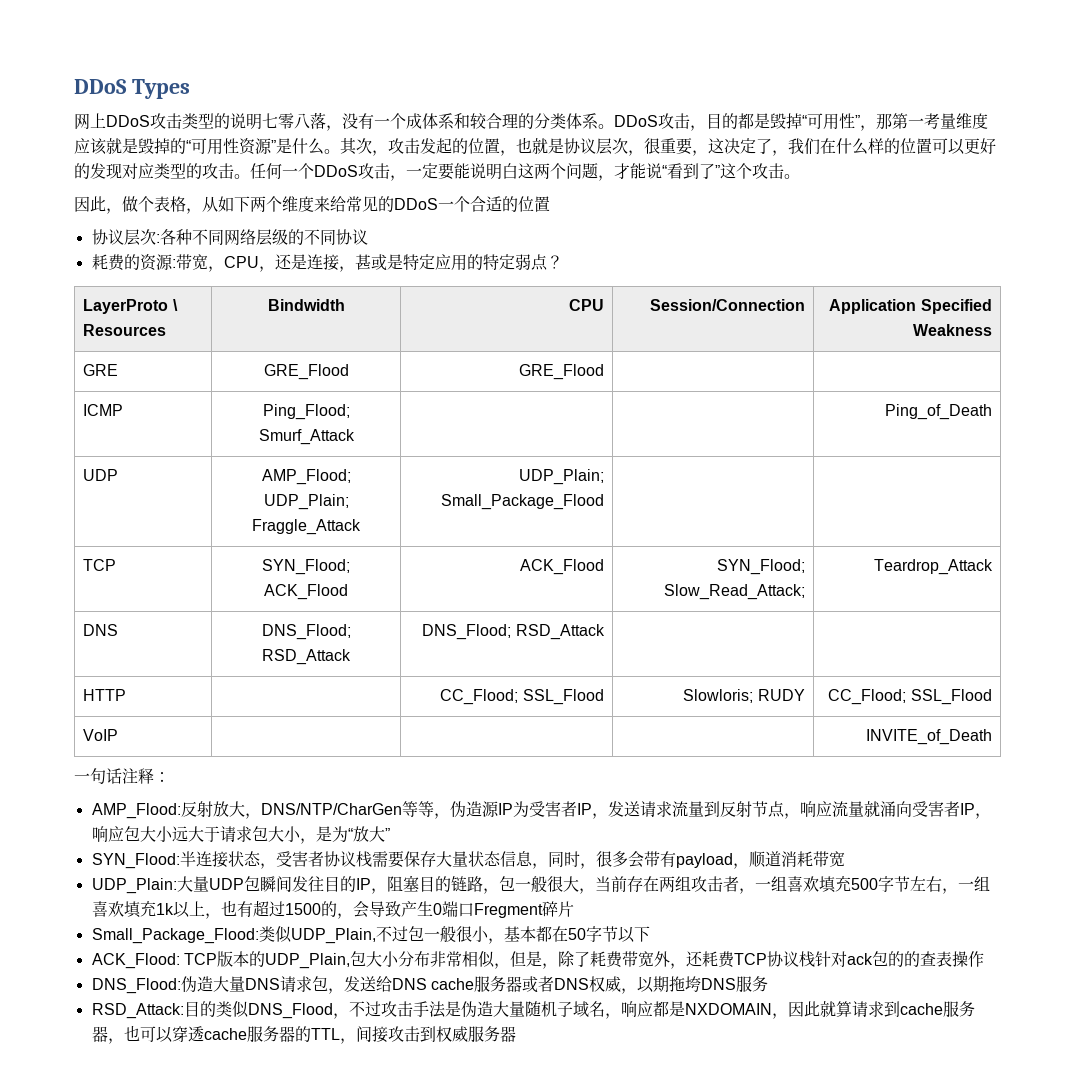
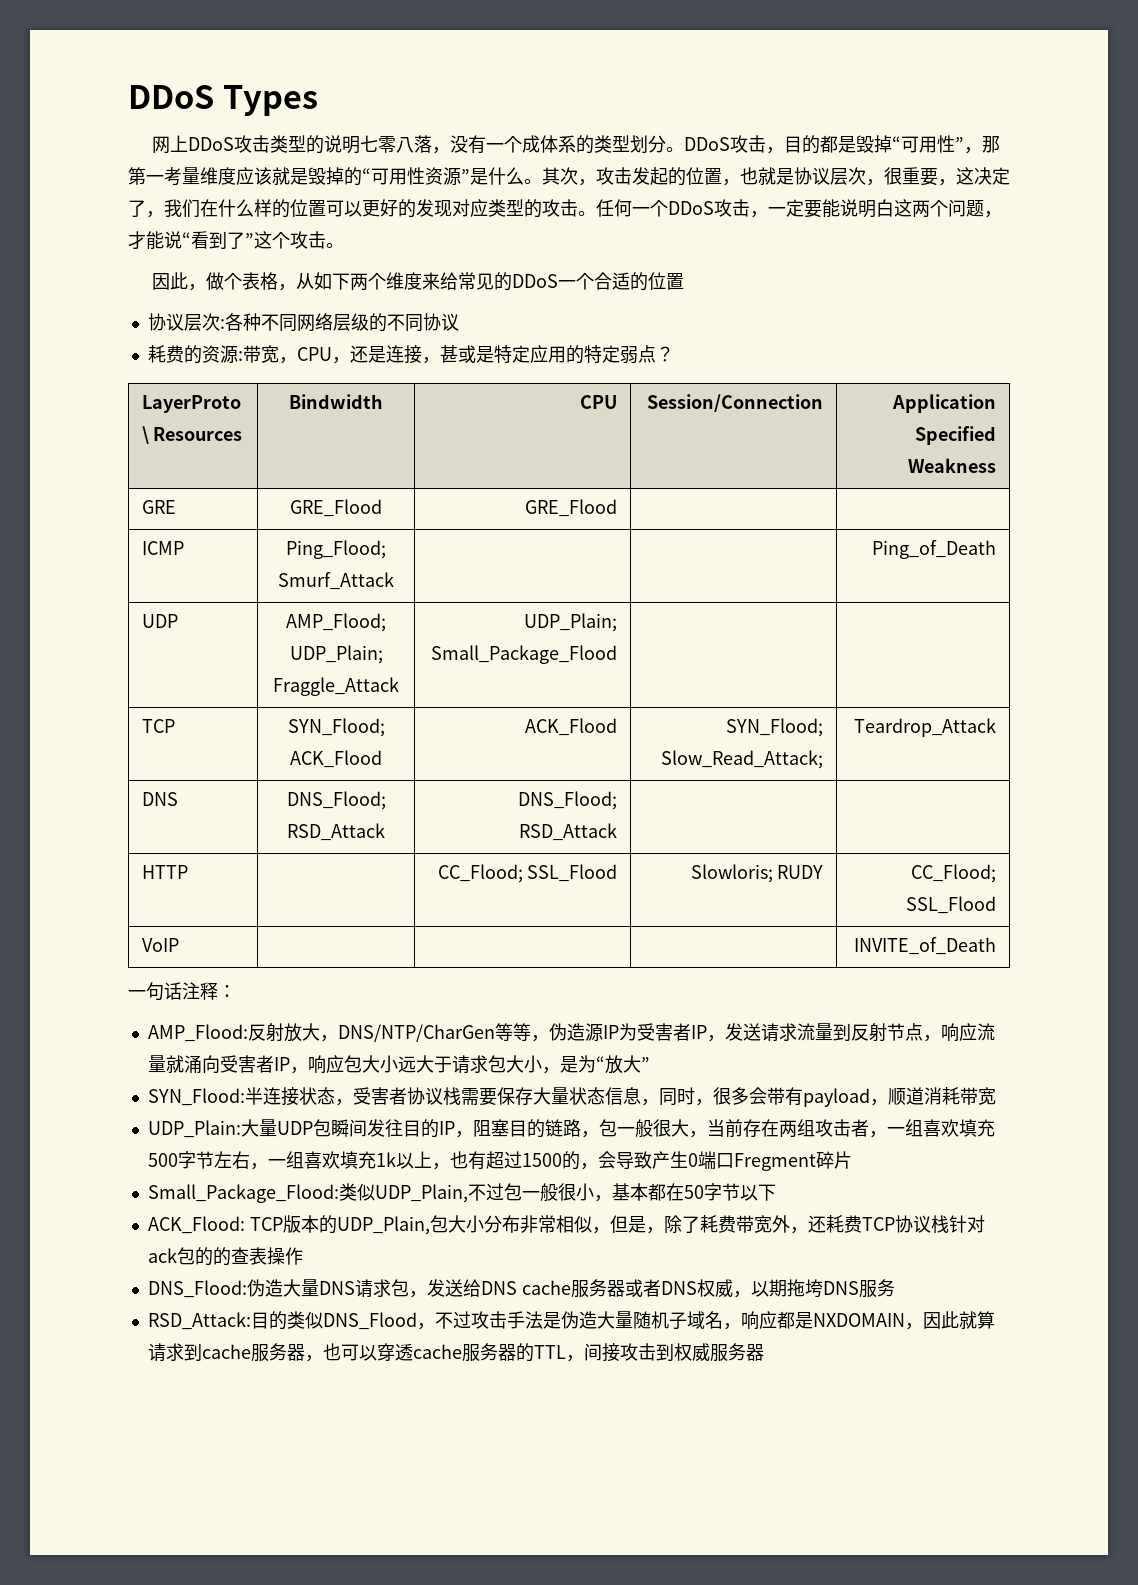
[454,113,598,129] 和较合理的分类体系 -> [576,135,667,154] 的类型划分

